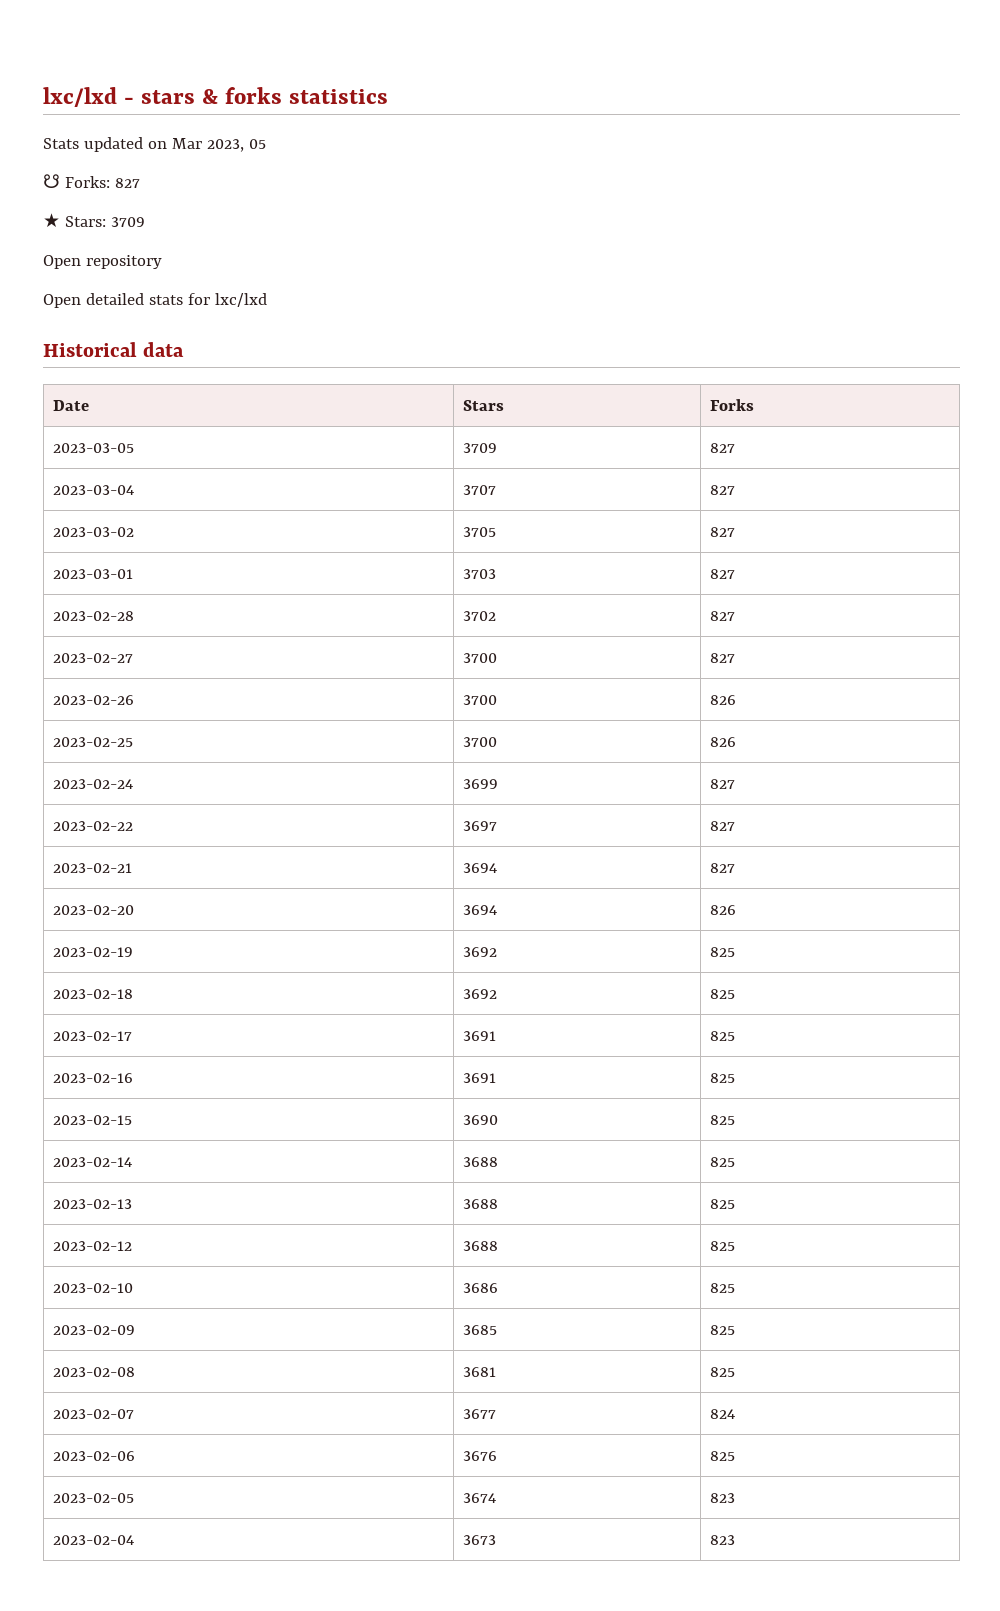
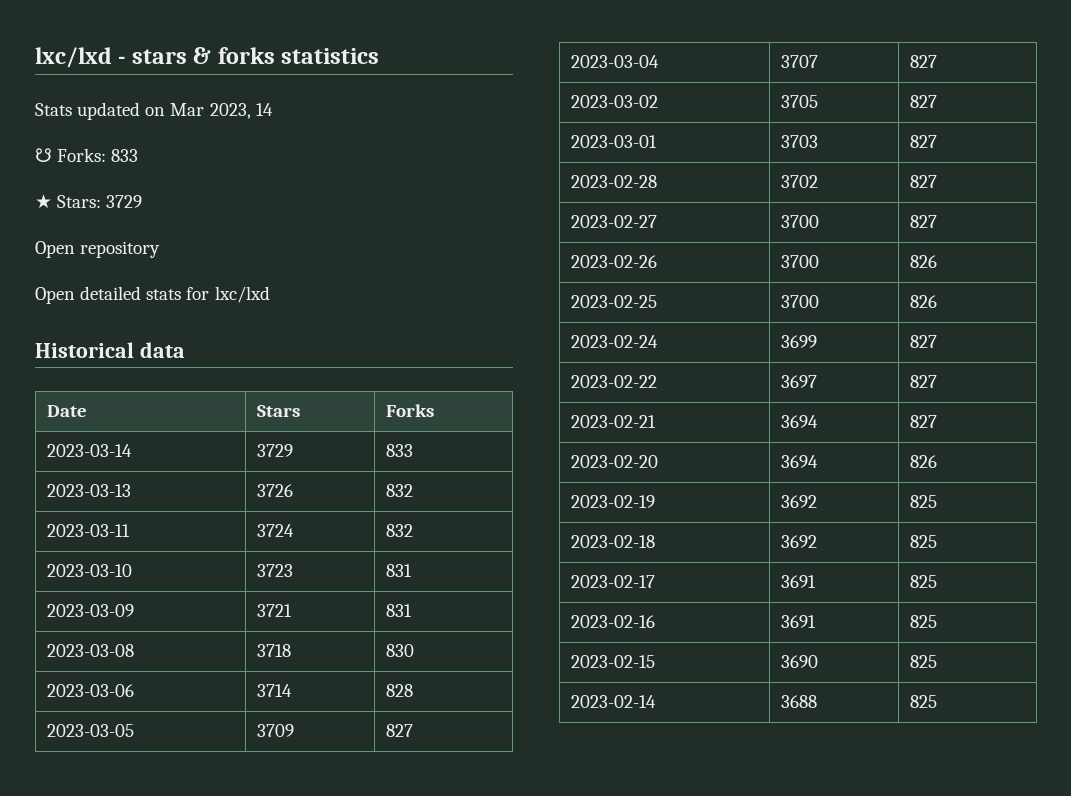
[248,139,266,149] 05 -> [255,103,273,116] 14
[114,178,140,188] 827 -> [111,149,139,162] 833
[110,217,145,227] 3709 -> [106,195,143,208] 3729
(755, 405) none -> [47,444,133,457] [257,444,294,457] [386,444,414,457] [47,484,132,497] [257,484,294,497] [386,484,414,497] [47,524,131,537] [257,524,295,537] [386,524,414,537] [47,564,133,577] [257,564,294,577] [386,564,413,577] [47,604,135,617] [257,604,293,617] [386,604,413,617] [47,644,135,657] [257,644,292,657] [386,644,415,657] [47,684,135,697] [257,684,293,697] [386,684,414,697] // 2023-03-14 | 3729 | 833 // 2023-03-13 | 3726 | 832 // 2023-03-11 | 3724 | 832 // 2023-03-10 | 3723 | 831 // 2023-03-09 | 3721 | 831 // 2023-03-08 | 3718 | 830 // 2023-03-06 | 3714 | 828
[53,1199,133,1209] [463,1199,499,1209] [710,1199,736,1209] [53,1241,133,1251] [463,1241,499,1251] [710,1241,736,1251] [53,1283,134,1293] [463,1283,499,1293] [710,1283,736,1293] [53,1325,136,1335] [463,1325,498,1335] [710,1325,736,1335] [53,1367,136,1377] [463,1367,497,1377] [710,1367,736,1377] [53,1409,135,1419] [463,1409,497,1419] [710,1409,736,1419] [53,1451,136,1461] [463,1451,498,1461] [710,1451,736,1461] [53,1493,135,1503] [463,1493,497,1503] [710,1493,736,1503] [53,1535,135,1545] [463,1535,497,1545] [710,1535,736,1545] // 2023-02-13 | 3688 | 825 // 2023-02-12 | 3688 | 825 // 2023-02-10 | 3686 | 825 // 2023-02-09 | 3685 | 825 // 2023-02-08 | 3681 | 825 // 2023-02-07 | 3677 | 824 // 2023-02-06 | 3676 | 825 // 2023-02-05 | 3674 | 823 // 2023-02-04 | 3673 | 823 -> (938, 701) none

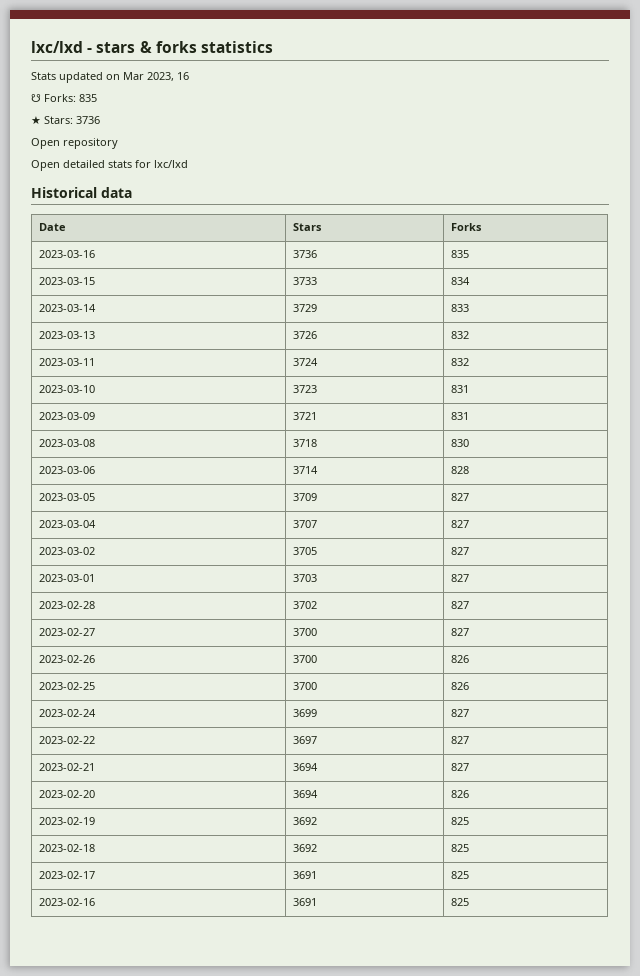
[255,103,273,116] 14 -> [177,72,189,80] 16
[111,149,139,162] 833 -> [79,94,97,102] 835
[106,195,143,208] 3729 -> [76,116,100,124] 3736
(435, 410) none -> [39,250,96,258] [293,250,318,258] [451,250,470,258] [39,277,96,285] [293,277,318,285] [451,277,471,285] // 2023-03-16 | 3736 | 835 // 2023-03-15 | 3733 | 834
[571,655,656,668] [781,655,819,668] [910,655,938,668] [571,695,657,708] [781,695,818,708] [910,695,938,708] // 2023-02-15 | 3690 | 825 // 2023-02-14 | 3688 | 825 -> (470, 902) none

